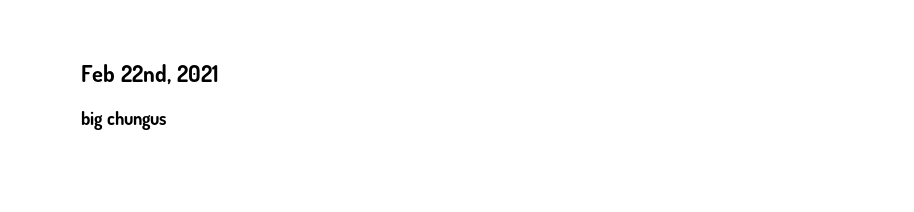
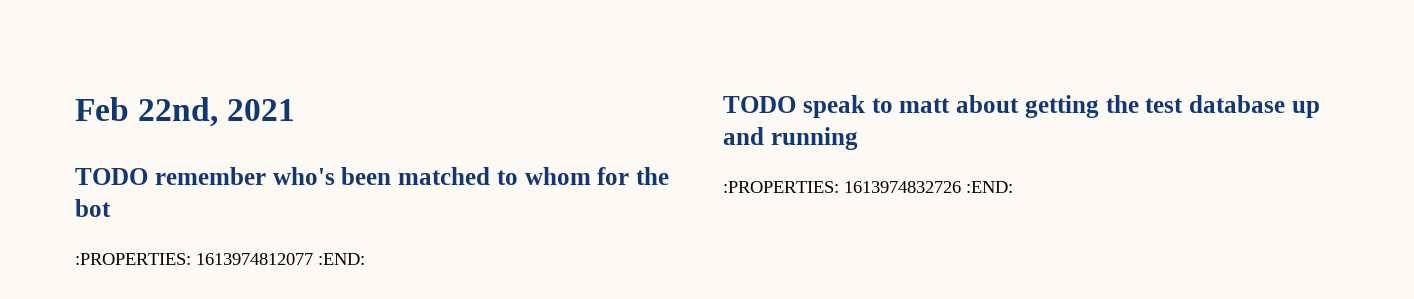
[81,111,166,130] big chungus -> [75,167,669,185] [75,199,111,217] [75,253,365,265] [723,95,1320,118] [723,127,858,150] [723,181,1013,193] TODO remember who's been matched to whom for the bot // :PROPERTIES: 1613974812077 :END: // TODO speak to matt about getting the test database up and running // :PROPERTIES: 1613974832726 :END:

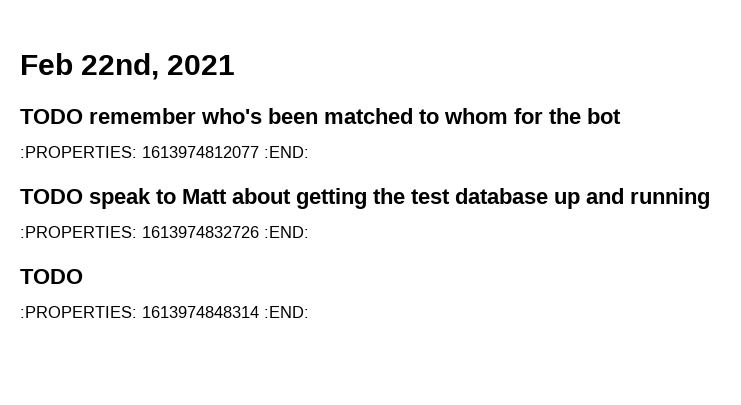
[899,98,951,113] matt -> [182,189,227,204] Matt
(1013, 187) none -> [20,269,83,284] [20,306,309,318] // TODO // :PROPERTIES: 1613974848314 :END:

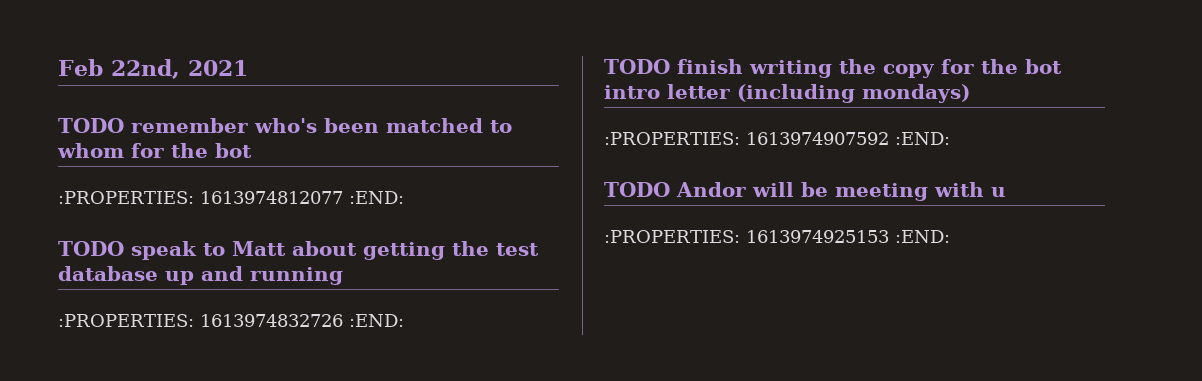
[20,306,309,318] // :PROPERTIES: 1613974848314 :END: -> [677,59,1062,78] [604,84,970,103] [604,132,950,145] [604,182,1006,201] [604,230,950,243] finish writing the copy for the bot intro letter (including mondays) // :PROPERTIES: 1613974907592 :END: // TODO Andor will be meeting with u // :PROPERTIES: 1613974925153 :END:

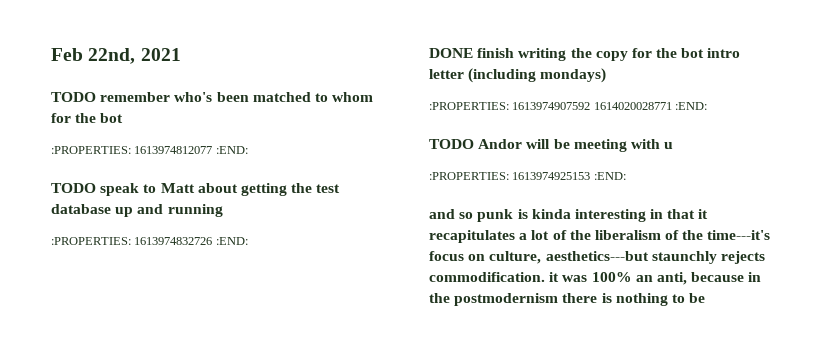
[604,59,670,74] TODO -> [429,48,473,58] DONE
(889, 138) none -> [593,102,672,110] 1614020028771
(950, 236) none -> [429,209,709,222] [429,230,771,243] [429,251,765,264] [429,272,762,285] [429,293,706,306] // and so punk is kinda interesting in that it recapitulates a lot of the liberalism of the time---it's focus on culture, aesthetics---but staunchly rejects commodification. it was 100% an anti, because in the postmodernism there is nothing to be

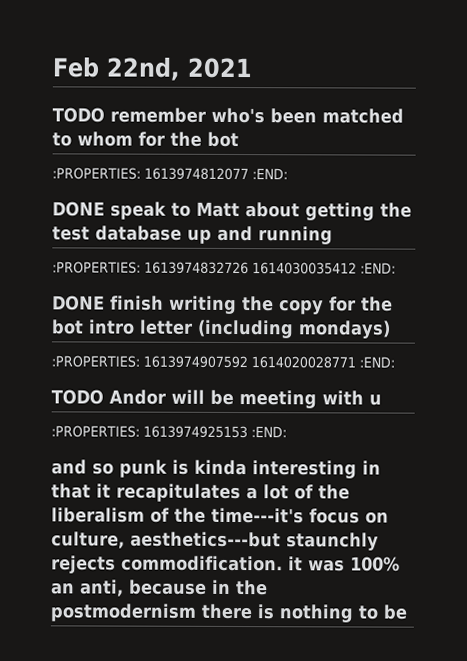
[51,183,96,193] TODO -> [52,201,105,217] DONE
(213, 241) none -> [251,262,357,275] 1614030035412

